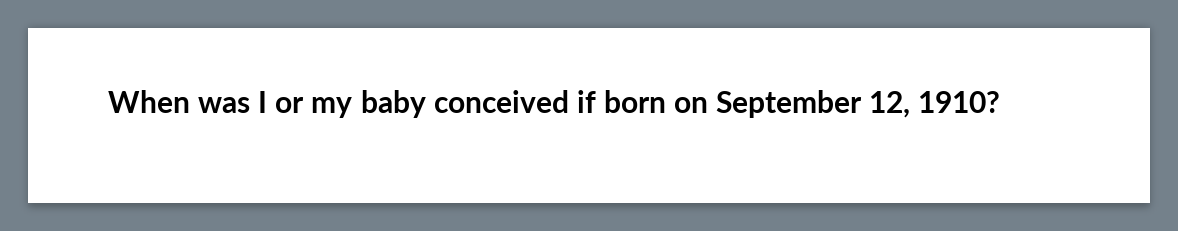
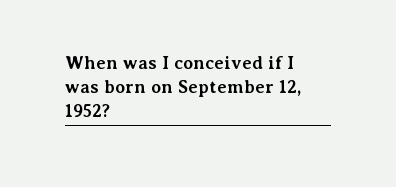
[275,90,596,118] or my baby conceived if -> [174,56,294,69] [65,84,99,93] conceived if I was
[918,91,1001,113] 1910? -> [65,104,110,117] 1952?

